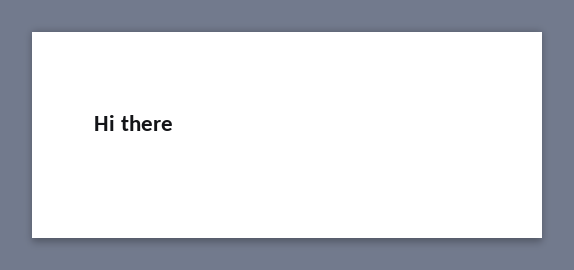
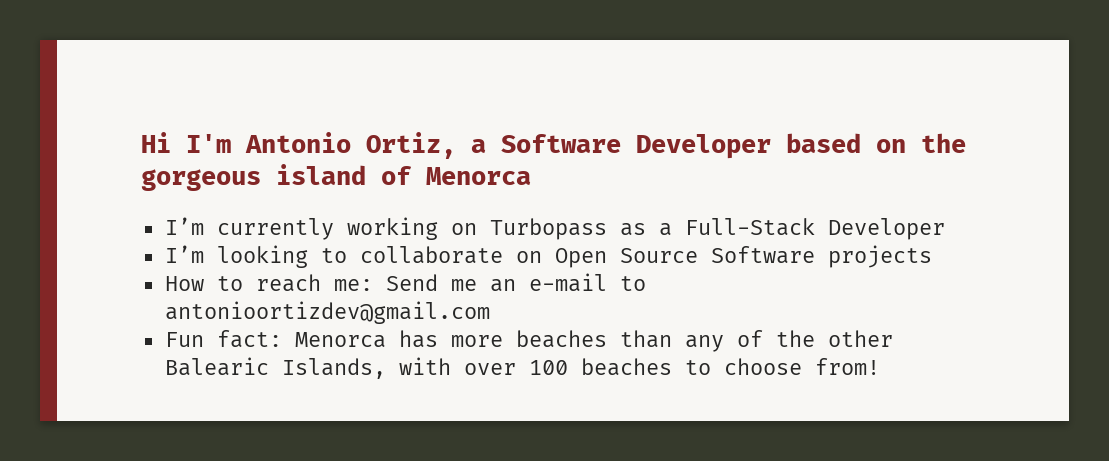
[121,115,174,131] there -> [186,132,966,159] [141,164,531,191] [164,217,945,240] [164,245,932,268] [164,273,646,292] [164,301,490,324] [164,330,893,352] [164,357,880,379] I'm Antonio Ortiz, a Software Developer based on the gorgeous island of Menorca // I’m currently working on Turbopass as a Full-Stack Developer // I’m looking to collaborate on Open Source Software projects // How to reach me: Send me an e-mail to antonioortizdev@gmail.com // Fun fact: Menorca has more beaches than any of the other Balearic Islands, with over 100 beaches to choose from!

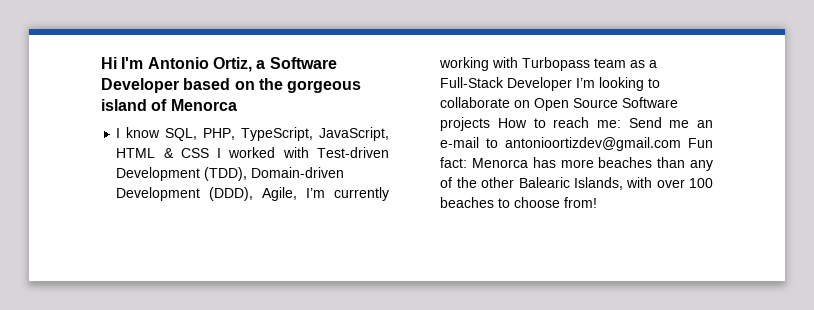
[164,217,607,240] I’m currently working on Turbopass -> [116,127,390,141] [116,147,389,158] [116,167,345,181] [116,187,389,201] [439,57,627,71] I know SQL, PHP, TypeScript, JavaScript, HTML & CSS I worked with Test-driven Development (TDD), Domain-driven Development (DDD), Agile, I’m currently working with Turbopass team
(945, 229) // -> (573, 84) none
(932, 256) // -> (491, 124) none
(490, 312) // -> (682, 144) none

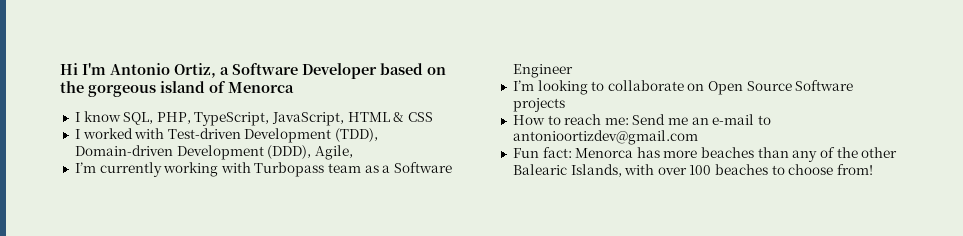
(209, 153) none -> (434, 117) //
(298, 194) none -> (353, 152) //
[440,77,573,91] Full-Stack Developer -> [394,162,453,173] [512,64,573,78] Software Engineer //
(491, 124) none -> (565, 105) //
(682, 144) none -> (698, 137) //

